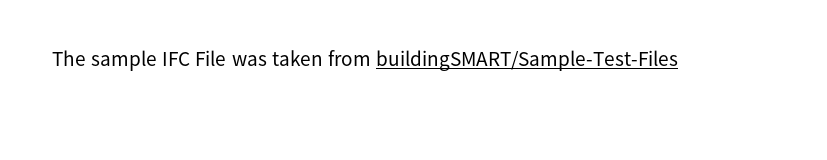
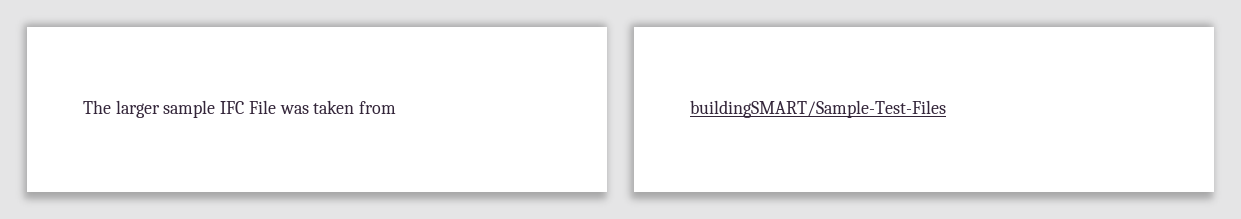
(86, 58) none -> [115,100,160,118] larger

